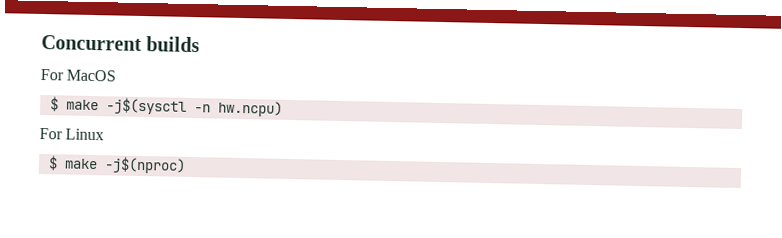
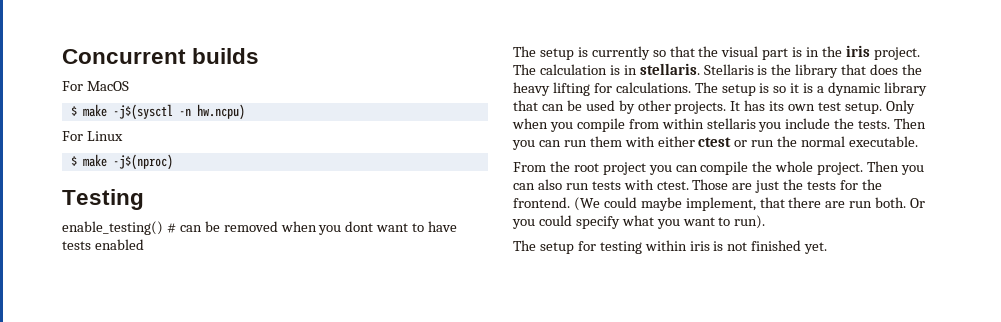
(186, 165) none -> [62,189,144,210] [62,221,458,235] [62,239,144,250] [513,45,920,60] [513,63,923,78] [513,82,927,96] [513,100,915,114] [512,118,927,132] [512,136,919,150] [513,161,925,175] [513,179,882,193] [513,197,926,211] [512,215,766,229] [513,240,828,254] // Testing // enable_testing() # can be removed when you dont want to have tests enabled // The setup is currently so that the visual part is in the iris project. The calculation is in stellaris. Stellaris is the library that does the heavy lifting for calculations. The setup is so it is a dynamic library that can be used by other projects. It has its own test setup. Only when you compile from within stellaris you include the tests. Then you can run them with either ctest or run the normal executable. // From the root project you can compile the whole project. Then you can also run tests with ctest. Those are just the tests for the frontend. (We could maybe implement, that there are run both. Or you could specify what you want to run). // The setup for testing within iris is not finished yet.

